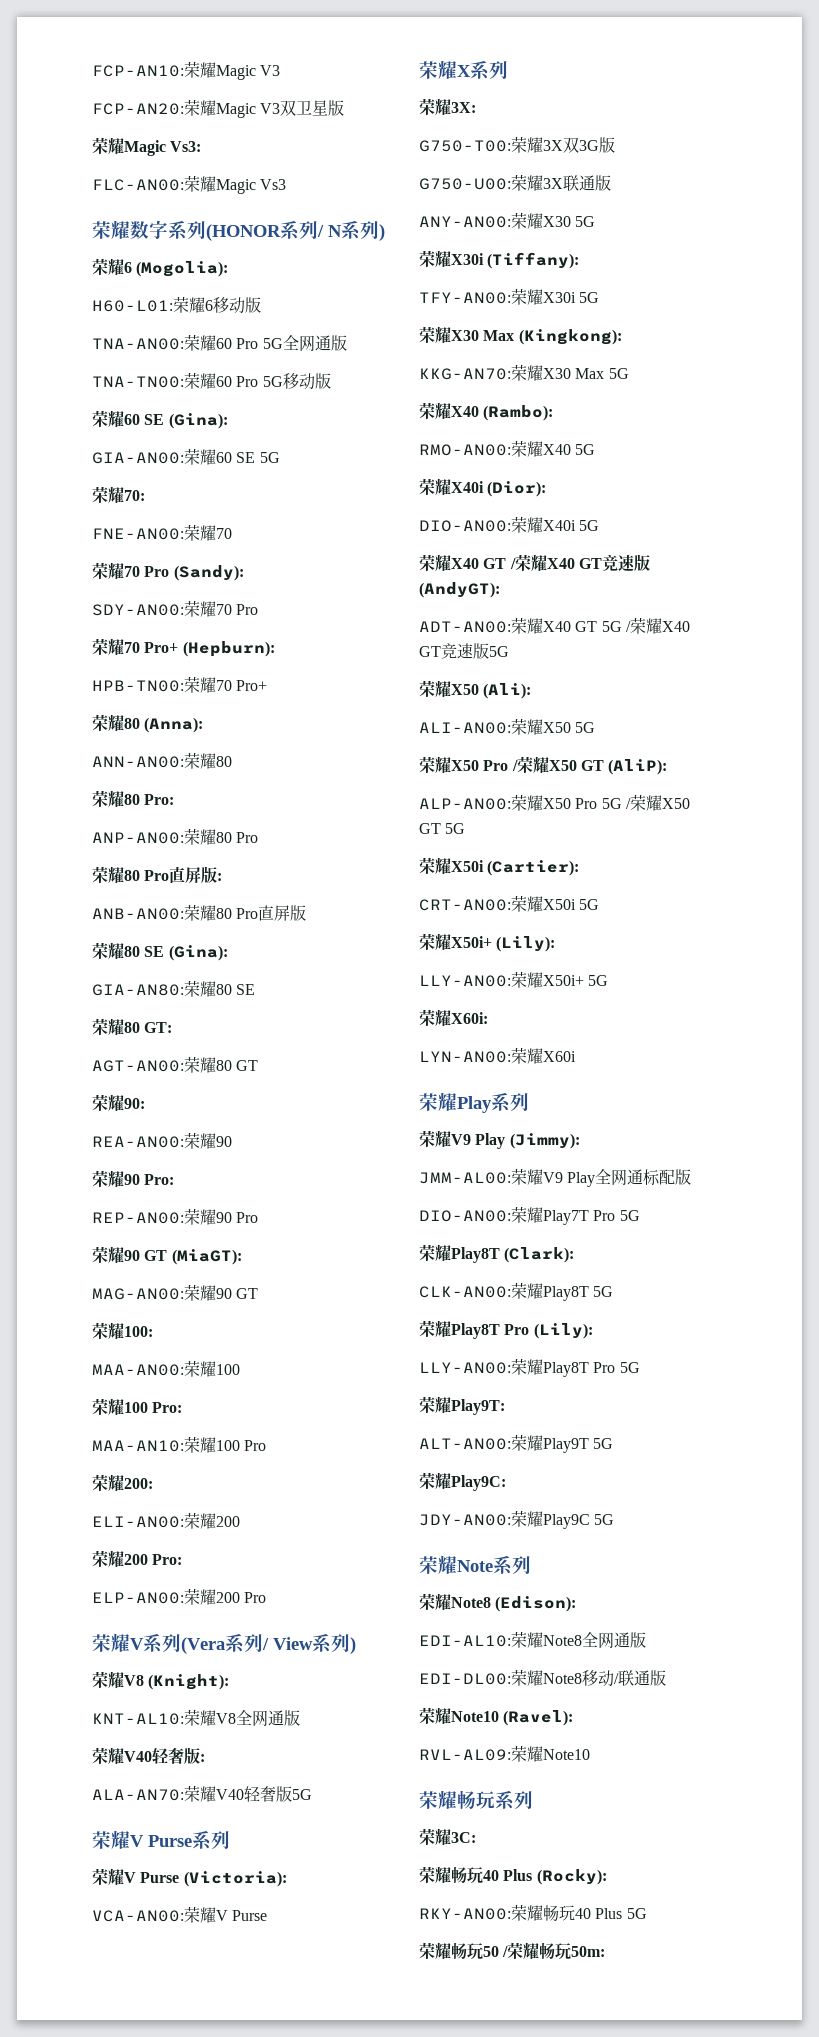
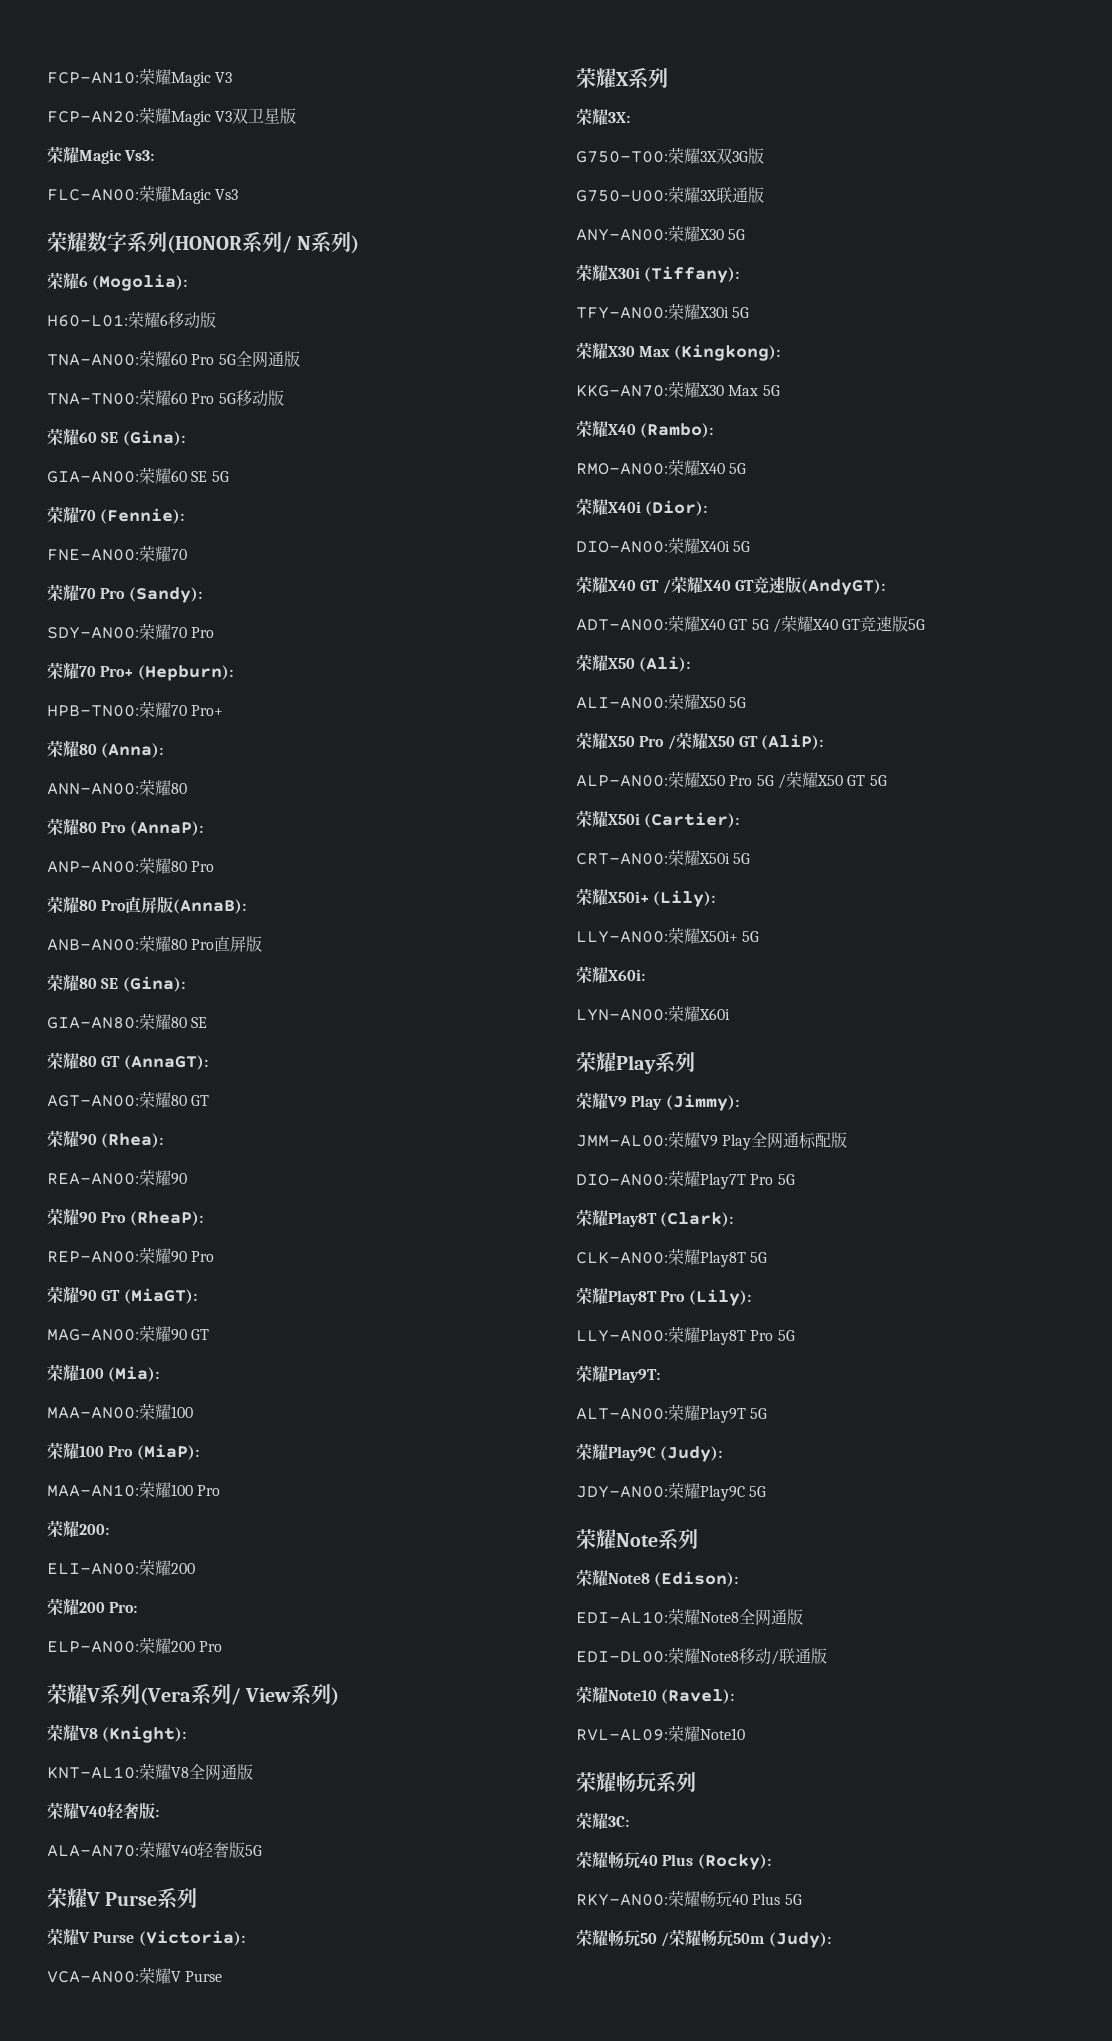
[124,490,145,501] 70: -> [79,508,185,524] 70 (Fennie):
[144,794,175,805] Pro: -> [101,821,203,836] Pro (AnnaP):
[217,873,223,881] : -> [173,899,247,914] (AnnaB):
[144,1022,173,1033] GT: -> [101,1055,208,1070] GT (AnnaGT):
[124,1098,145,1109] 90: -> [79,1133,164,1148] 90 (Rhea):
[144,1174,175,1185] Pro: -> [101,1211,203,1226] Pro (RheaP):
[124,1326,153,1337] 100: -> [79,1366,160,1382] 100 (Mia):
[152,1402,183,1413] Pro: -> [108,1444,199,1460] Pro (MiaP):
[451,1475,506,1491] Play9C: -> [608,1446,723,1462] Play9C (Judy):
[571,1946,606,1957] 50m: -> [733,1932,831,1948] 50m (Judy):

